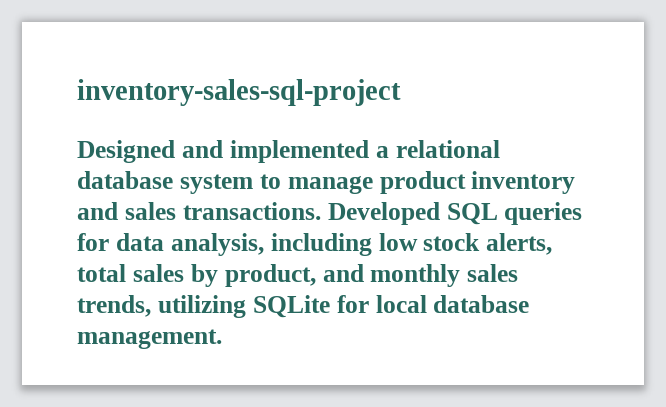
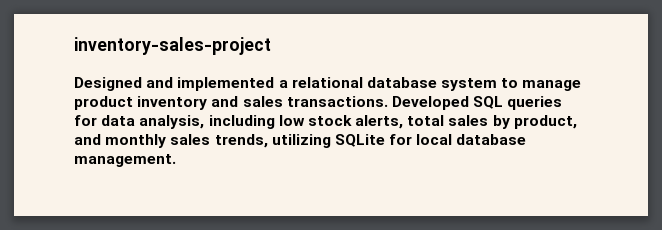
[77,79,401,106] inventory-sales-sql-project -> [74,37,271,55] inventory-sales-project

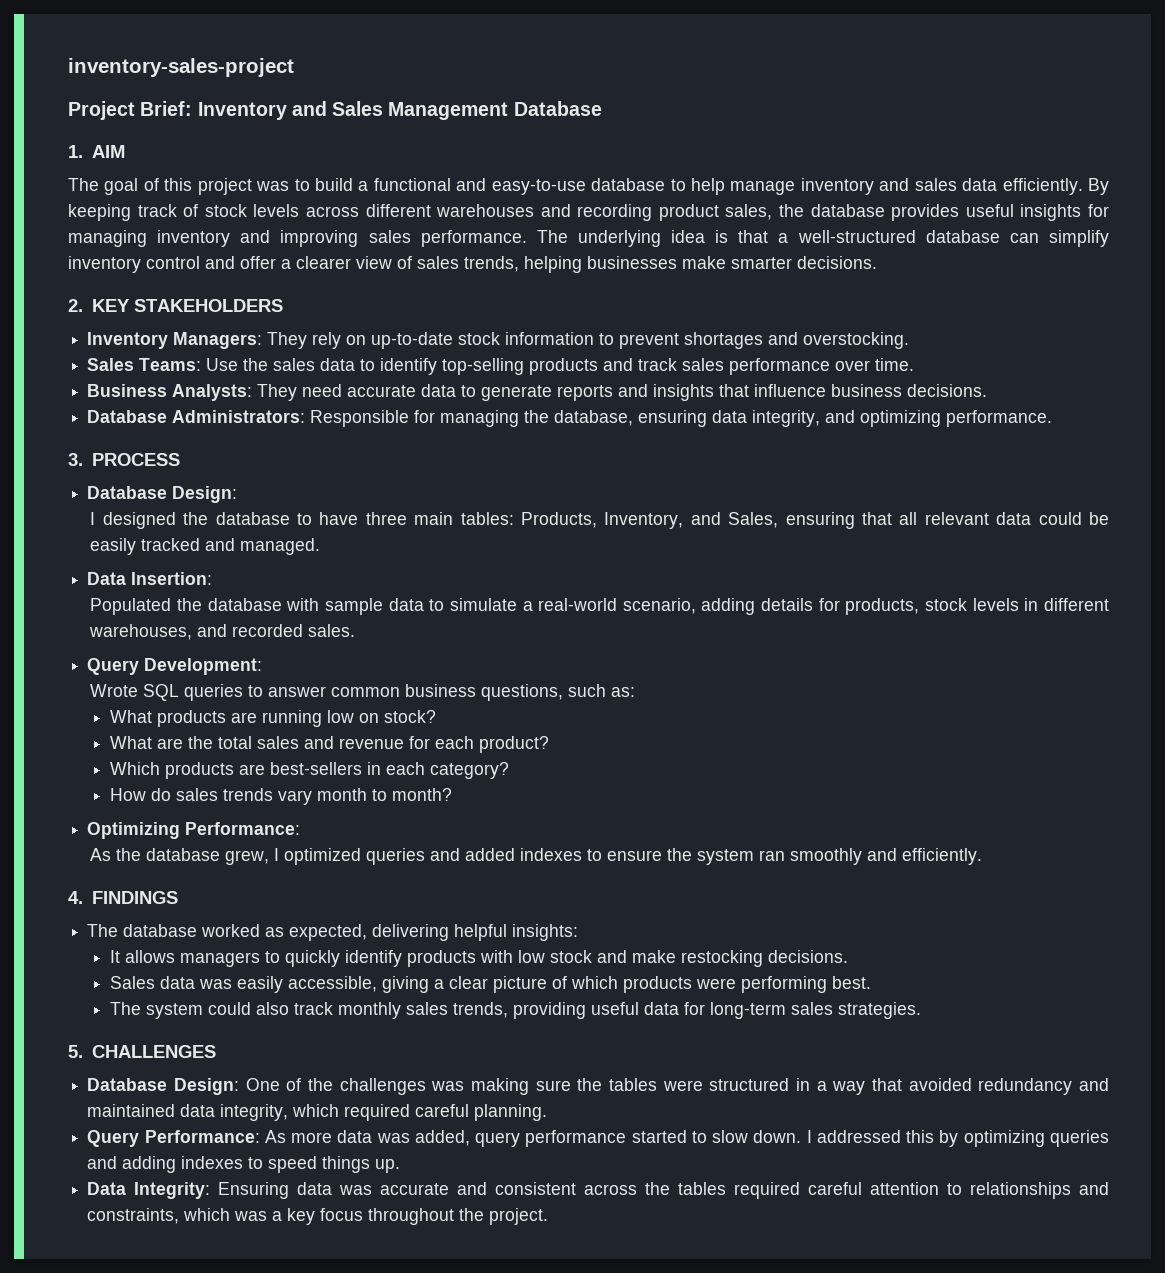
[74,77,582,91] [74,96,563,110] [74,115,577,129] [74,134,527,148] [74,154,176,167] Designed and implemented a relational database system to manage product inventory and sales transactions. Developed SQL queries for data analysis, including low stock alerts, total sales by product, and monthly sales trends, utilizing SQLite for local database management. -> [68,101,602,120] [68,145,125,158] [68,178,1110,195] [68,204,1110,221] [68,230,1109,247] [68,256,877,273] [68,299,283,312] [87,332,910,349] [87,358,915,375] [87,384,988,401] [87,410,1053,427] [68,453,180,466] [87,486,238,503] [90,512,1109,529] [90,538,321,555] [87,572,213,585] [90,598,1110,615] [89,624,356,640] [87,658,263,675] [90,684,636,701] [109,710,436,727] [109,736,549,753] [109,762,509,779] [109,788,452,805] [87,822,301,839] [90,848,983,865] [68,891,178,904] [87,924,579,941] [109,950,848,967] [109,976,871,993] [109,1002,921,1019] [68,1045,216,1058] [87,1078,1110,1095] [87,1104,548,1121] [87,1130,1110,1147] [87,1156,401,1173] [87,1182,1109,1199] [87,1208,549,1225] Project Brief: Inventory and Sales Management Database // 1. AIM // The goal of this project was to build a functional and easy-to-use database to help manage inventory and sales data efficiently. By keeping track of stock levels across different warehouses and recording product sales, the database provides useful insights for managing inventory and improving sales performance. The underlying idea is that a well-structured database can simplify inventory control and offer a clearer view of sales trends, helping businesses make smarter decisions. // 2. KEY STAKEHOLDERS // Inventory Managers: They rely on up-to-date stock information to prevent shortages and overstocking. // Sales Teams: Use the sales data to identify top-selling products and track sales performance over time. // Business Analysts: They need accurate data to generate reports and insights that influence business decisions. // Database Administrators: Responsible for managing the database, ensuring data integrity, and optimizing performance. // 3. PROCESS // Database Design: // I designed the database to have three main tables: Products, Inventory, and Sales, ensuring that all relevant data could be easily tracked and managed. // Data Insertion: // Populated the database with sample data to simulate a real-world scenario, adding details for products, stock levels in different warehouses, and recorded sales. // Query Development: // Wrote SQL queries to answer common business questions, such as: // What products are running low on stock? // What are the total sales and revenue for each product? // Which products are best-sellers in each category? // How do sales trends vary month to month? // Optimizing Performance: // As the database grew, I optimized queries and added indexes to ensure the system ran smoothly and efficiently. // 4. FINDINGS // The database worked as expected, delivering helpful insights: // It allows managers to quickly identify products with low stock and make restocking decisions. // Sales data was easily accessible, giving a clear picture of which products were performing best. // The system could also track monthly sales trends, providing useful data for long-term sales strategies. // 5. CHALLENGES // Database Design: One of the challenges was making sure the tables were structured in a way that avoided redundancy and maintained data integrity, which required careful planning. // Query Performance: As more data was added, query performance started to slow down. I addressed this by optimizing queries and adding indexes to speed things up. // Data Integrity: Ensuring data was accurate and consistent across the tables required careful attention to relationships and constraints, which was a key focus throughout the project.

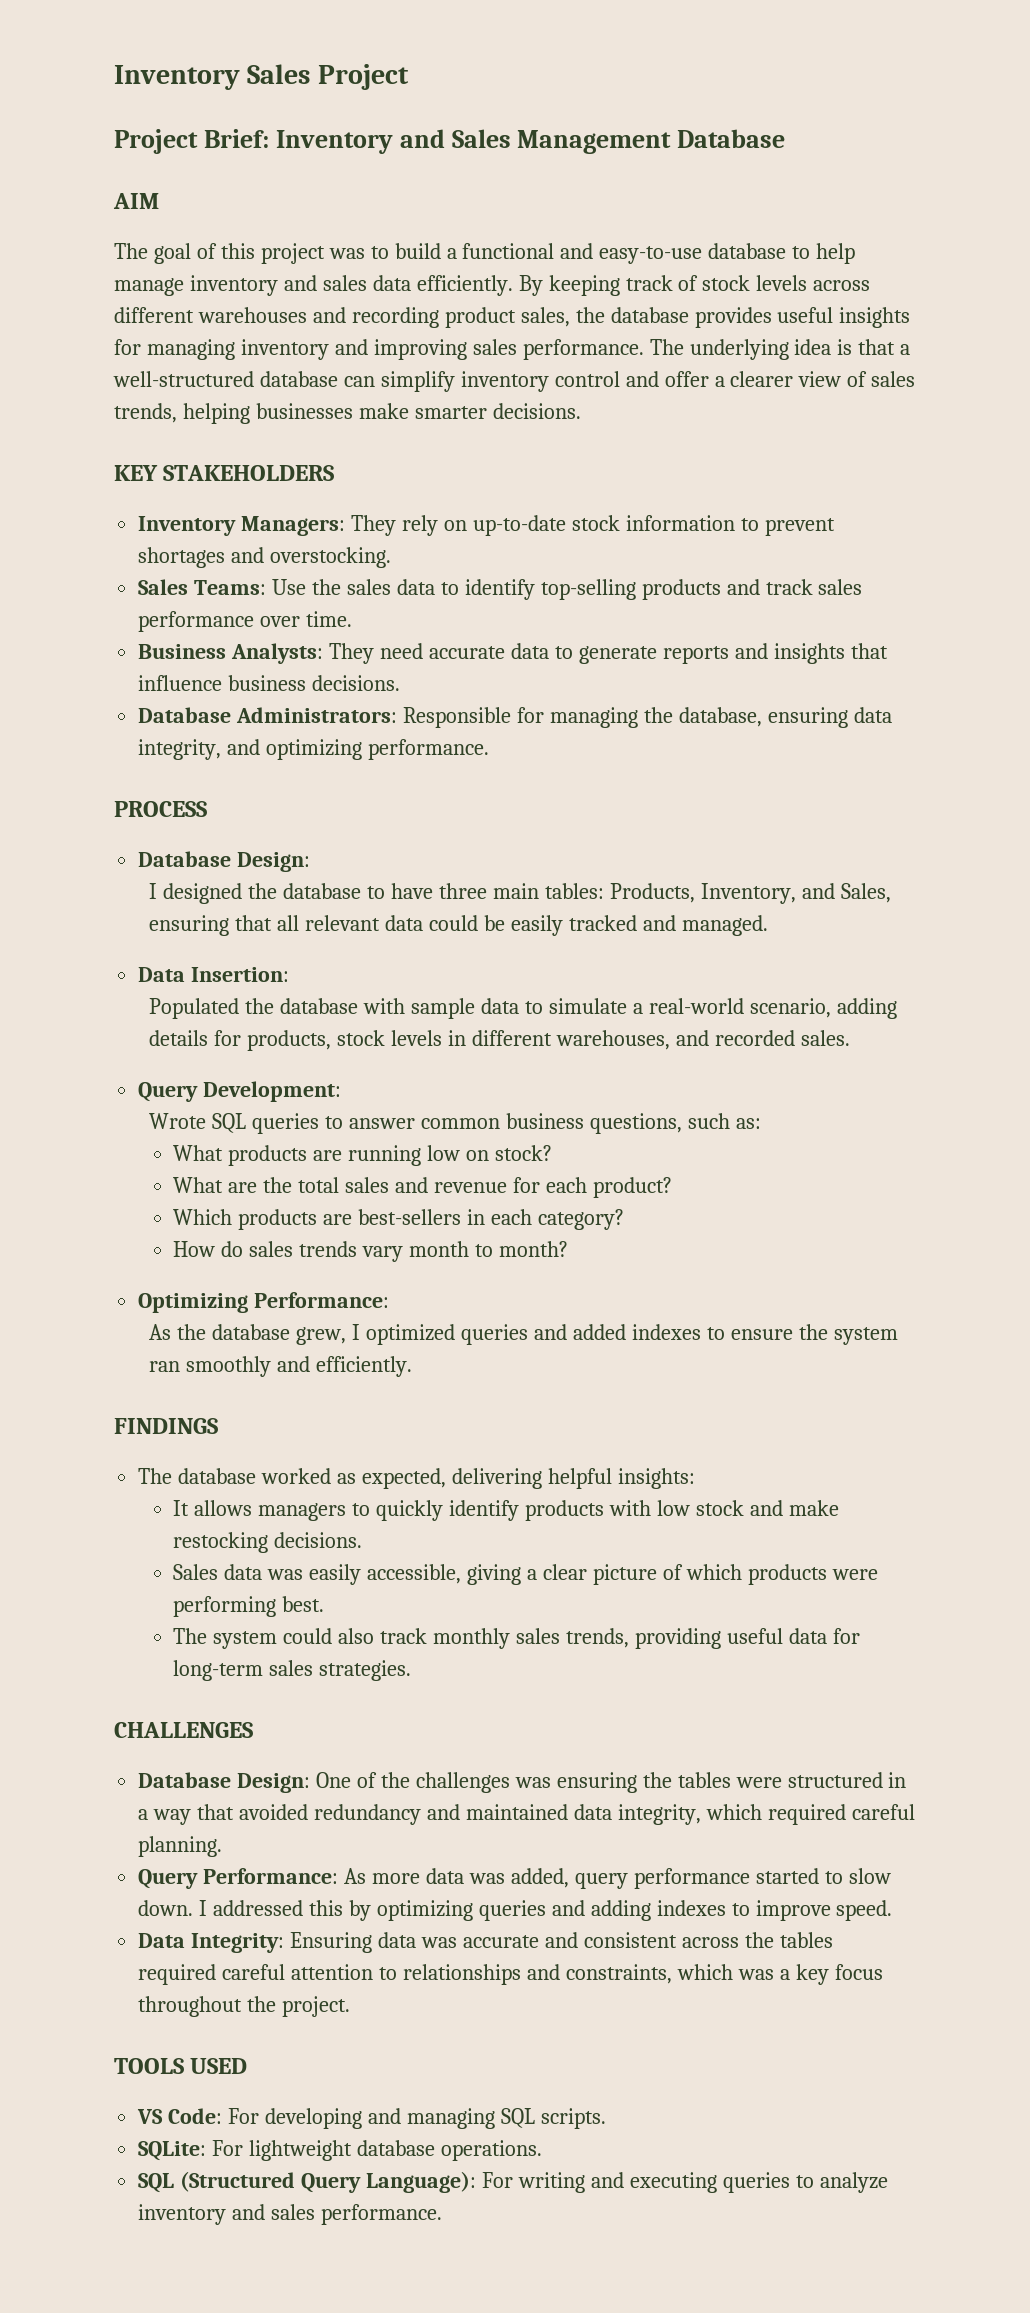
[68,58,294,77] inventory-sales-project -> [114,64,409,90] Inventory Sales Project
[68,145,83,158] 1. -> (786, 138) none
[68,299,83,312] 2. -> (581, 411) none
[68,453,83,466] 3. -> (490, 749) none
[68,891,83,904] 4. -> (413, 1366) none
[68,1045,83,1058] 5. -> (412, 1670) none
[470,1078,571,1095] making sure -> [556,1772,637,1793] ensuring
[268,1156,401,1173] speed things up. -> [755,1900,893,1921] improve speed.
(549, 1216) none -> [114,2058,248,2074] [137,2108,606,2129] [138,2140,542,2161] [138,2171,888,2193] [138,2204,443,2225] // TOOLS USED // VS Code: For developing and managing SQL scripts. // SQLite: For lightweight database operations. // SQL (Structured Query Language): For writing and executing queries to analyze inventory and sales performance.

